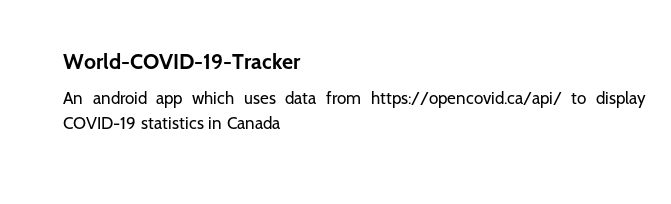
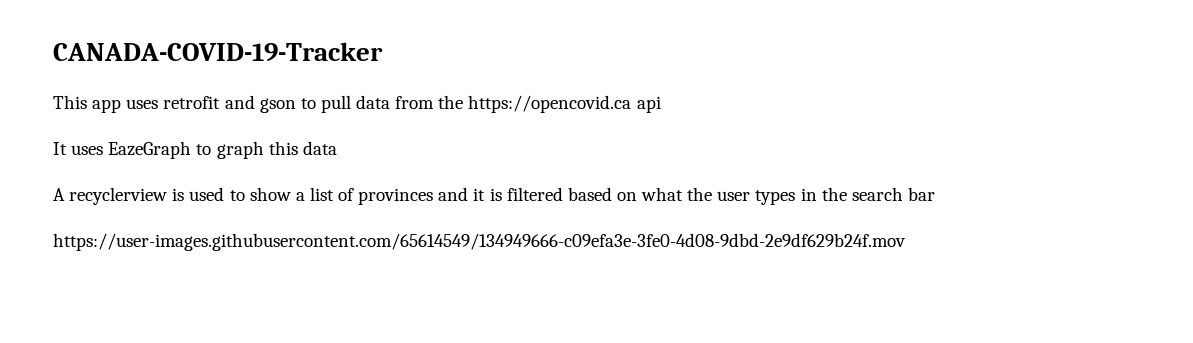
[63,53,301,69] [63,91,646,108] [63,116,281,129] World-COVID-19-Tracker // An android app which uses data from https://opencovid.ca/api/ to display COVID-19 statistics in Canada -> [53,42,383,61] [53,95,661,113] [53,141,337,159] [53,187,935,205] [53,233,906,251] CANADA-COVID-19-Tracker // This app uses retrofit and gson to pull data from the https://opencovid.ca api // It uses EazeGraph to graph this data // A recyclerview is used to show a list of provinces and it is filtered based on what the user types in the search bar // https://user-images.githubusercontent.com/65614549/134949666-c09efa3e-3fe0-4d08-9dbd-2e9df629b24f.mov

